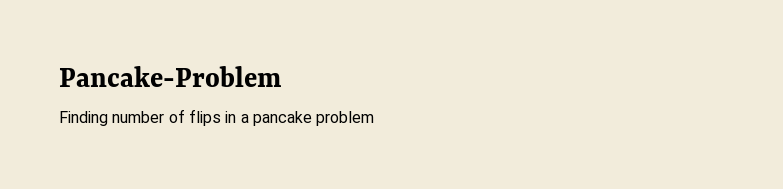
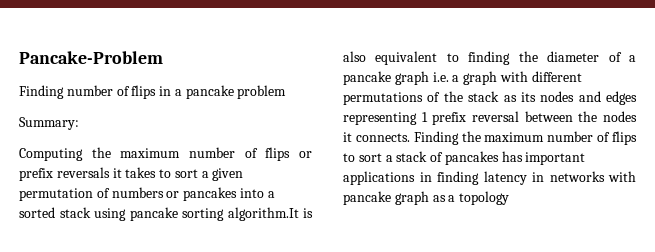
(375, 118) none -> [19,117,79,130] [19,147,312,161] [19,167,244,181] [19,187,275,201] [19,207,313,221] [343,51,636,65] [343,71,582,85] [343,91,637,105] [343,111,637,125] [343,131,637,145] [343,151,586,165] [343,171,636,185] [343,191,510,205] // Summary: // Computing the maximum number of flips or prefix reversals it takes to sort a given permutation of numbers or pancakes into a sorted stack using pancake sorting algorithm.It is also equivalent to finding the diameter of a pancake graph i.e. a graph with different permutations of the stack as its nodes and edges representing 1 prefix reversal between the nodes it connects. Finding the maximum number of flips to sort a stack of pancakes has important applications in finding latency in networks with pancake graph as a topology

